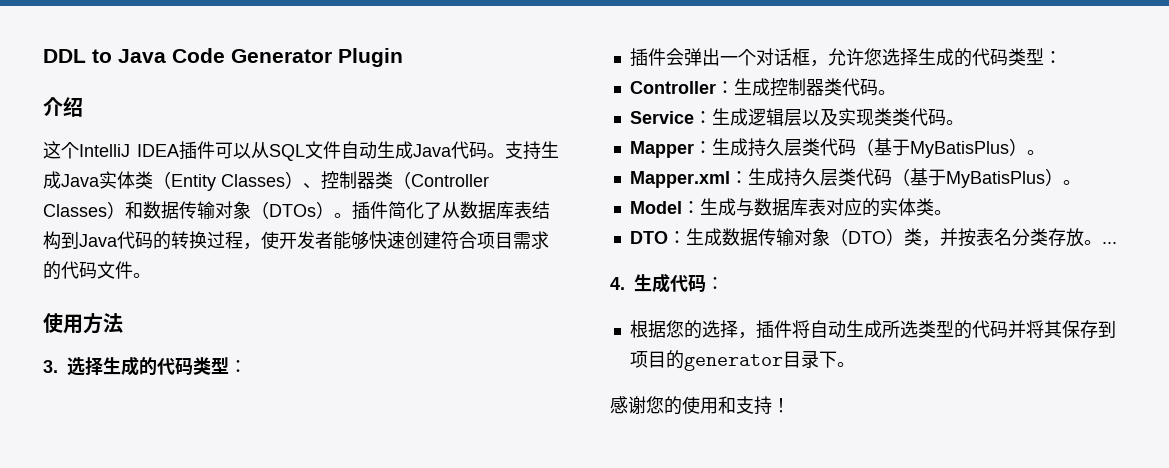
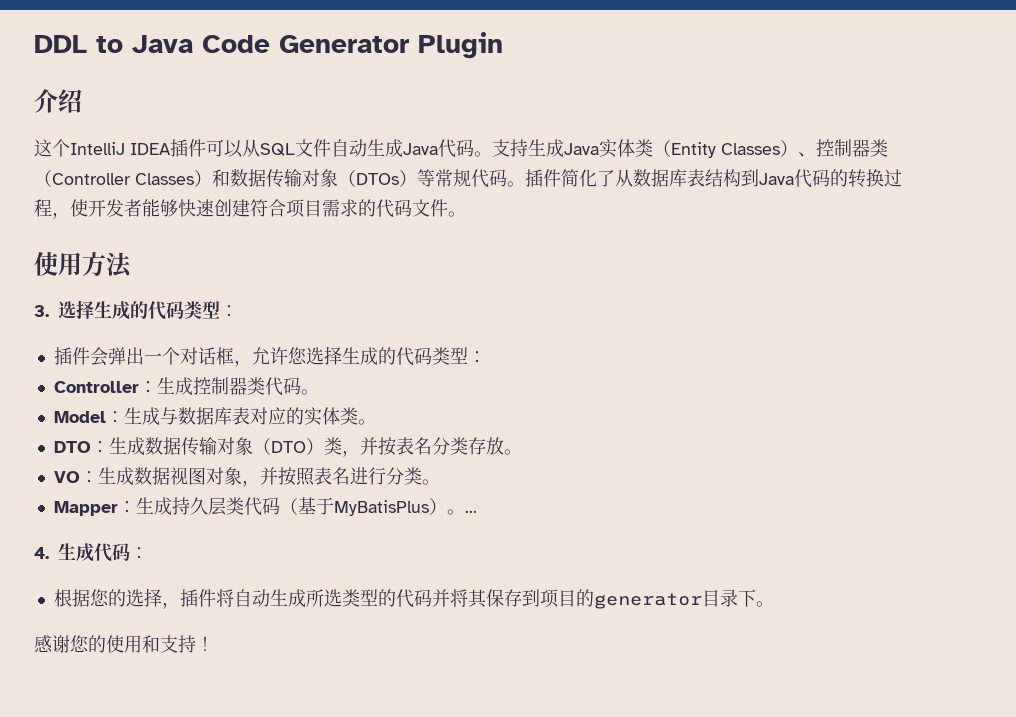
(334, 210) none -> [417,169,507,188] 等常规代码
[629,108,964,126] [629,138,1045,158] [629,168,1081,188] // Service：生成逻辑层以及实现类类代码。 // Mapper：生成持久层类代码（基于MyBatisPlus）。 // Mapper.xml：生成持久层类代码（基于MyBatisPlus）。 -> (319, 392) none
(1102, 242) none -> [53,467,440,487] [53,497,465,516] // VO：生成数据视图对象，并按照表名进行分类。 // Mapper：生成持久层类代码（基于MyBatisPlus）。

